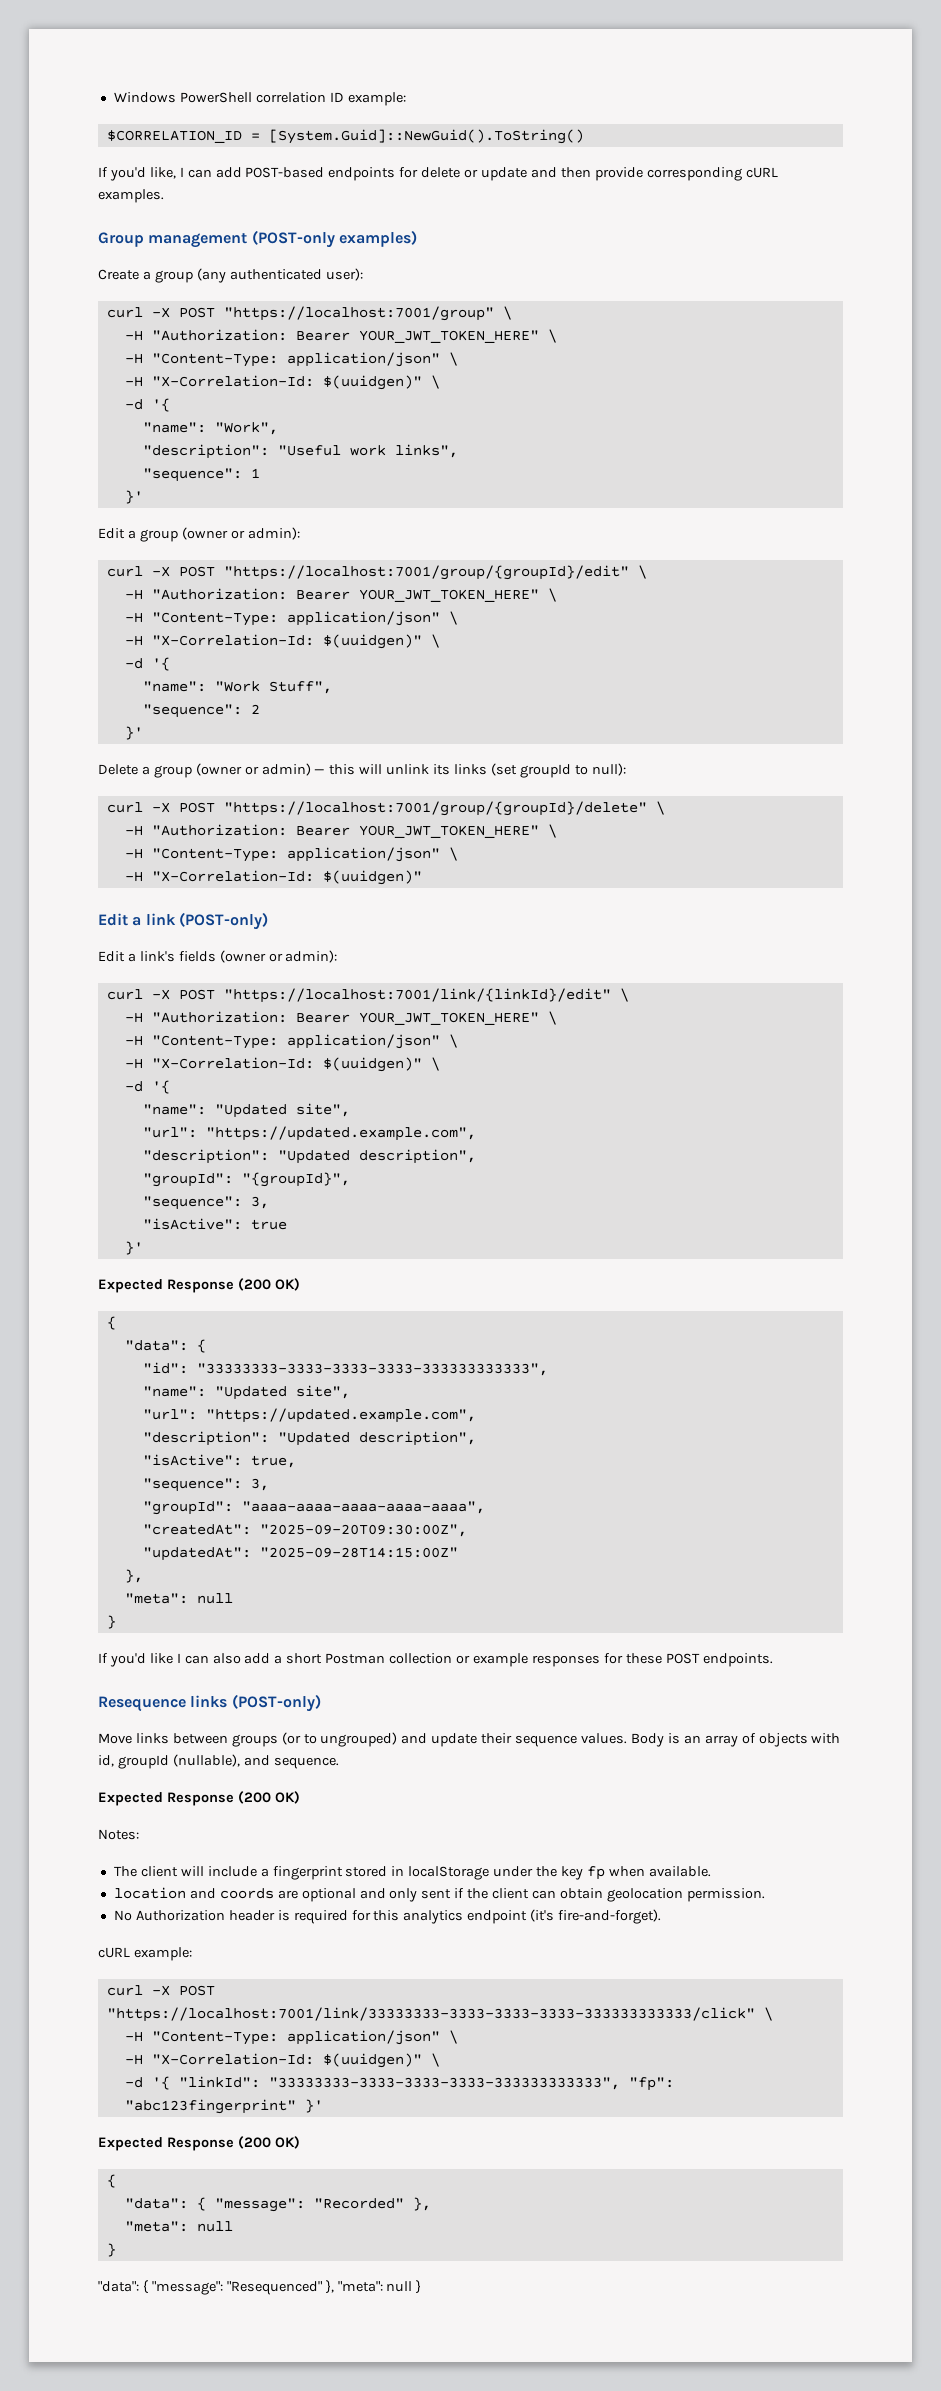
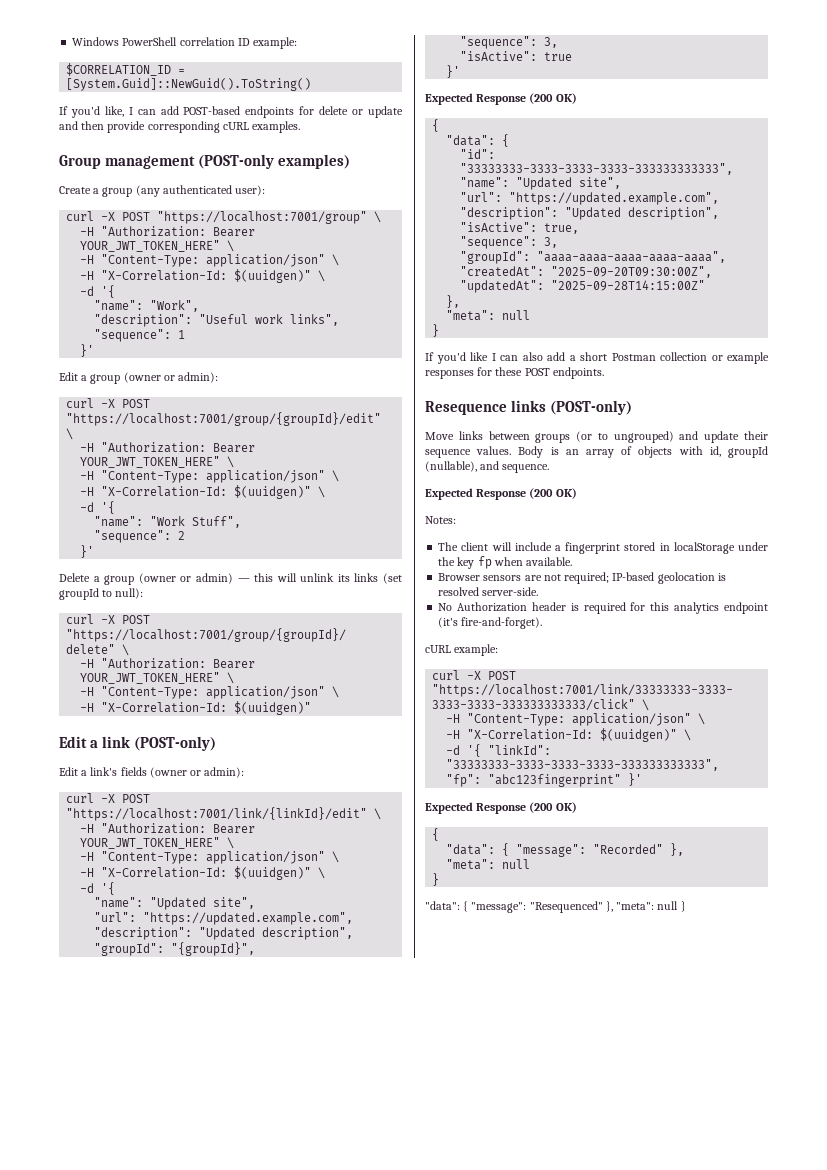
[113,1887,765,1902] location and coords are optional and only sent if the client can obtain geolocation permission. -> [438,572,726,584] [438,587,539,596] Browser sensors are not required; IP-based geolocation is resolved server-side.

